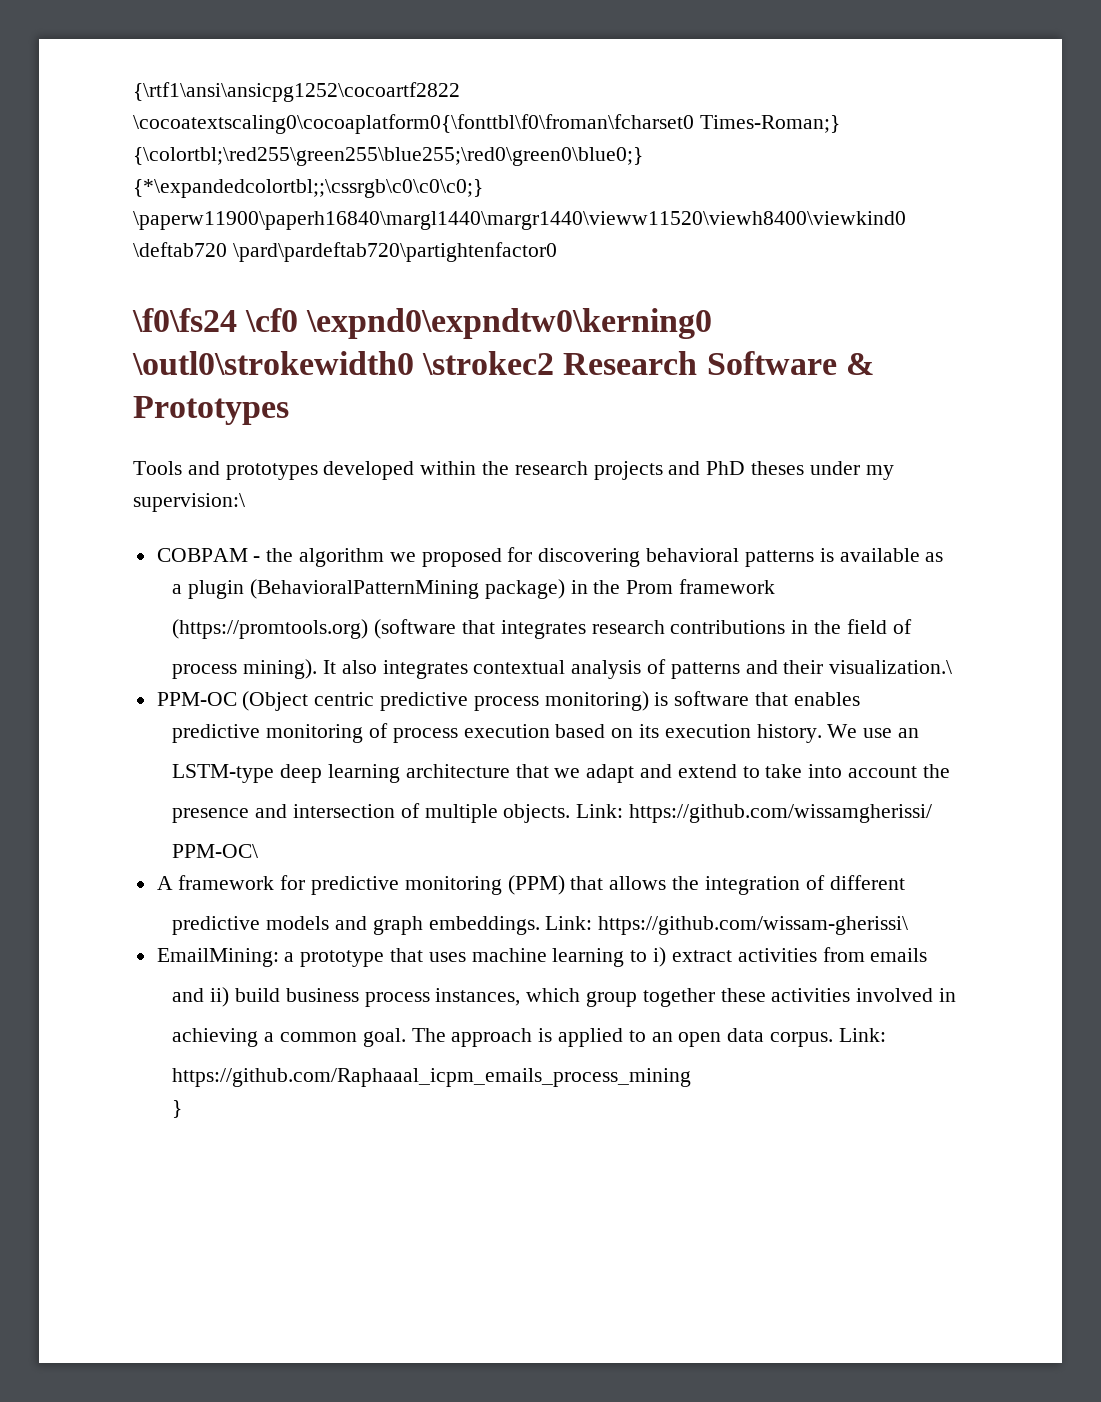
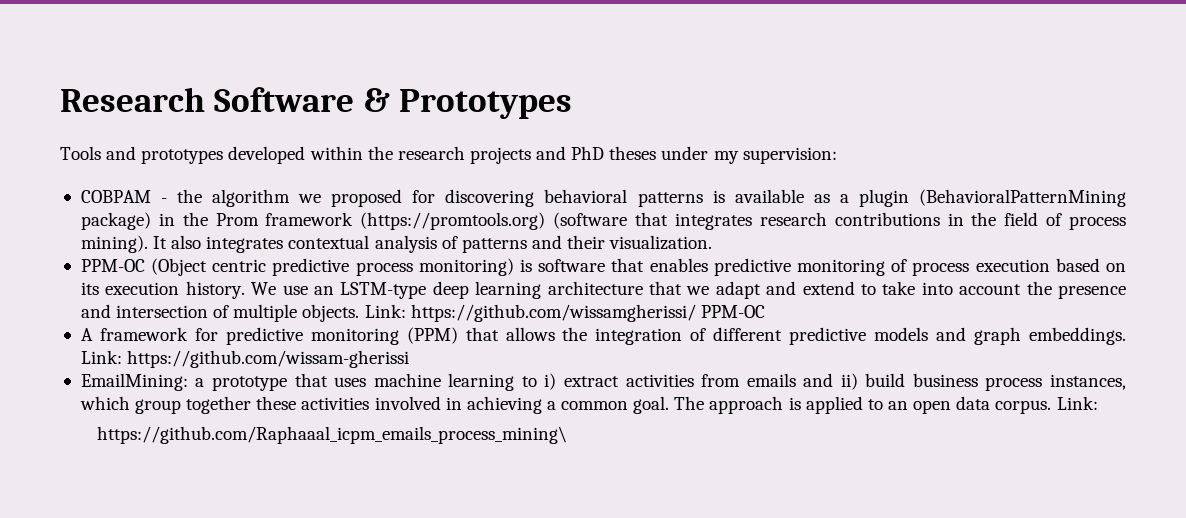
[133,82,460,102] [133,114,840,134] [133,147,643,166] [133,179,483,198] [133,211,906,230] [133,242,557,262] [132,308,713,339] [132,351,555,375] {\rtf1\ansi\ansicpg1252\cocoartf2822 \cocoatextscaling0\cocoaplatform0{\fonttbl\f0\froman\fcharset0 Times-Roman;} {\colortbl;\red255\green255\blue255;\red0\green0\blue0;} {*\expandedcolortbl;;\cssrgb\c0\c0\c0;} \paperw11900\paperh16840\margl1440\margr1440\vieww11520\viewh8400\viewkind0 \deftab720 \pard\pardeftab720\partightenfactor0 // \f0\fs24 \cf0 \expnd0\expndtw0\kerning0 \outl0\strokewidth0 \strokec2 -> (60, 99) none
[133,493,245,512] supervision:\ -> [742,147,837,164] supervision:
(944, 557) // -> (830, 198) none
(775, 586) // -> (354, 219) none
(912, 626) // -> (1063, 219) none
[829,660,953,674] visualization.\ -> [609,235,713,250] visualization.
(860, 699) // -> (708, 265) none
(920, 733) // -> (334, 290) none
(950, 771) // -> (1052, 288) none
[172,844,259,858] // PPM-OC\ -> [700,305,765,318] PPM-OC
(905, 882) // -> (783, 334) none
[598,916,909,935] https://github.com/wissam-gherissi\ -> [127,350,410,368] https://github.com/wissam-gherissi
(928, 955) // -> (796, 380) none
(957, 995) // -> (462, 403) none
[172,1068,692,1087] [172,1100,183,1118] https://github.com/Raphaaal_icpm_emails_process_mining // } -> [96,426,567,444] https://github.com/Raphaaal_icpm_emails_process_mining\

